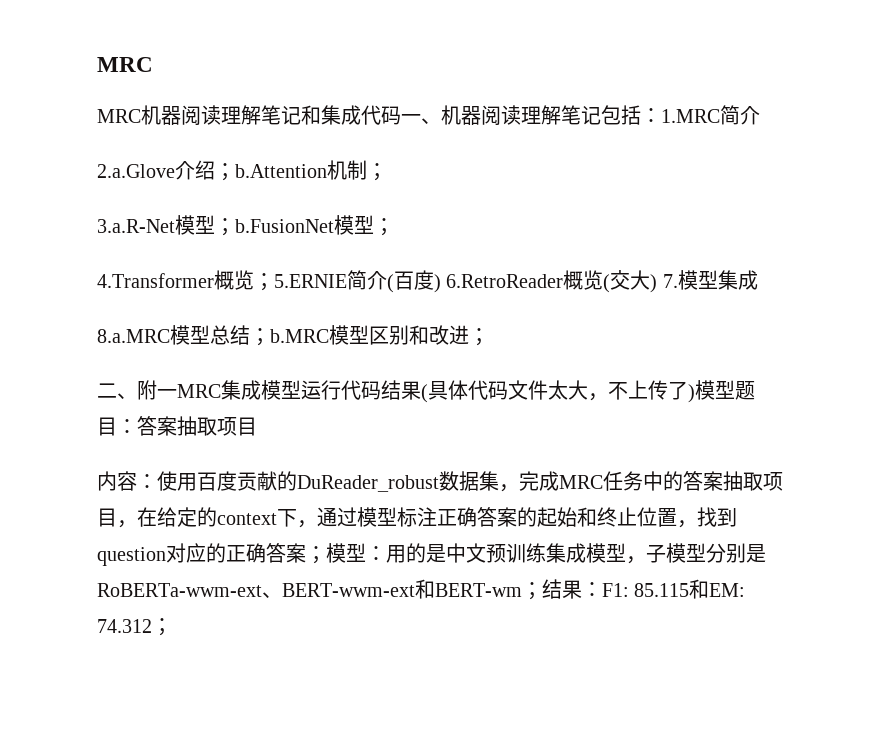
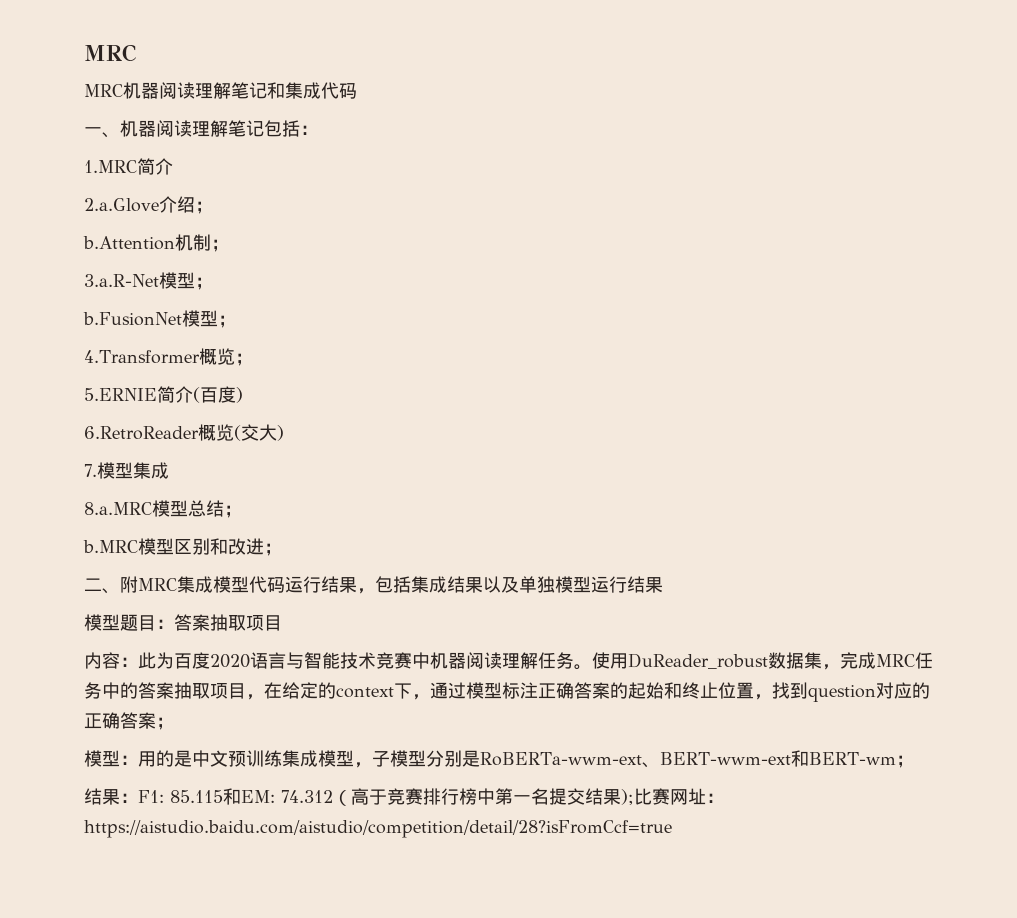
(401, 115) none -> (357, 91) //
(661, 115) none -> (318, 130) //
(235, 172) none -> (213, 207) //
(235, 227) none -> (213, 283) //
(274, 282) none -> (253, 359) //
(441, 283) none -> (243, 395) //
(658, 283) none -> (284, 433) //
(270, 337) none -> (242, 511) //
[157,389,177,398] 一 -> (138, 584) none
[301,380,695,403] 运行代码结果(具体代码文件太大，不上传了) -> [249,576,663,594] 代码运行结果，包括集成结果以及单独模型运行结果 //
[157,471,297,491] 使用百度贡献的 -> [138,652,628,670] 此为百度2020语言与智能技术竞赛中机器阅读理解任务。使用
(326, 555) none -> (174, 723) //
(542, 591) none -> (914, 761) //
[152,618,172,636] ； -> [333,788,724,806] [84,820,672,838] （高于竞赛排行榜中第一名提交结果);比赛网址：https://aistudio.baidu.com/aistudio/competition/detail/28?isFromCcf=true

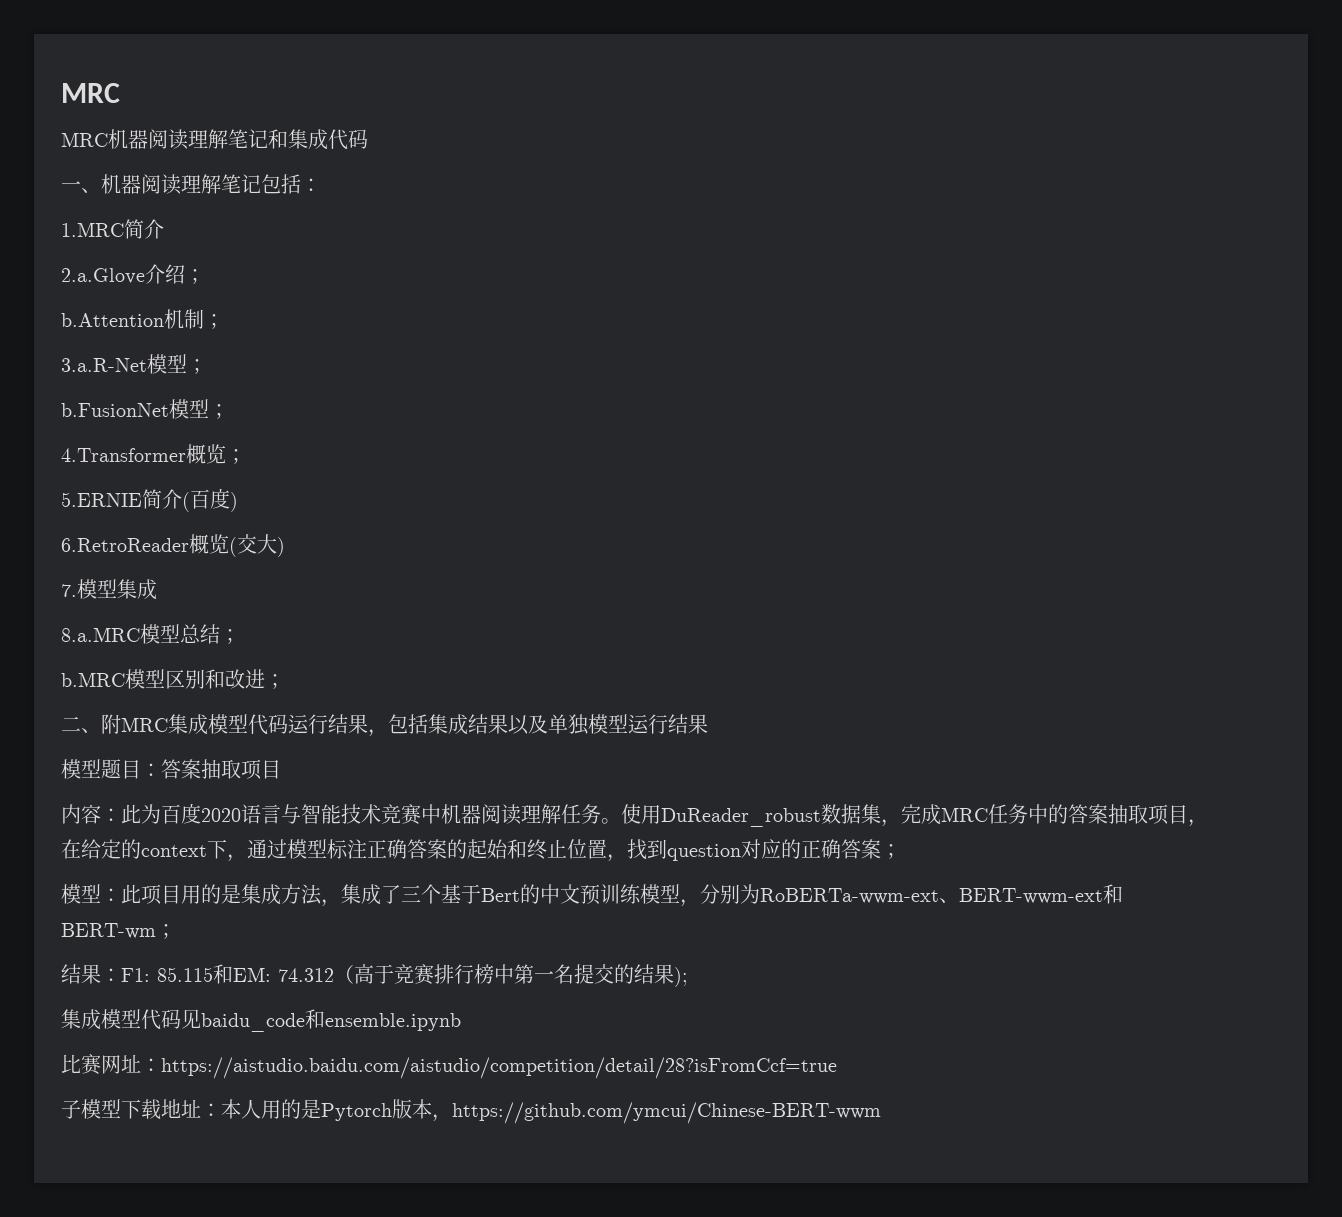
[138,750,480,768] 用的是中文预训练集成模型，子模型分别是 -> [121,884,760,907] 此项目用的是集成方法，集成了三个基于Bert的中文预训练模型，分别为
(585, 796) none -> [614,964,634,984] 的
[634,788,724,805] [84,820,672,838] 比赛网址：https://aistudio.baidu.com/aistudio/competition/detail/28?isFromCcf=true -> [61,1009,461,1032] [61,1054,837,1079] [61,1099,881,1124] // 集成模型代码见baidu_code和ensemble.ipynb // 比赛网址：https://aistudio.baidu.com/aistudio/competition/detail/28?isFromCcf=true // 子模型下载地址：本人用的是Pytorch版本，https://github.com/ymcui/Chinese-BERT-wwm

